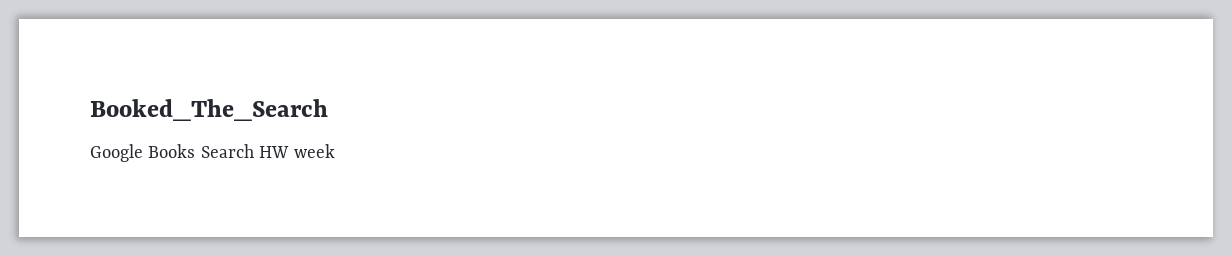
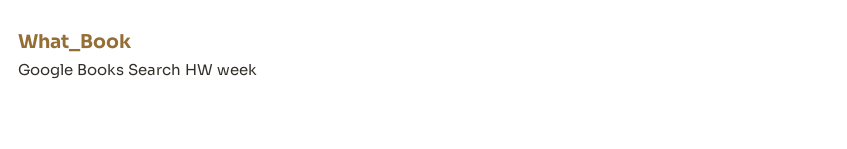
[90,99,328,121] Booked_The_Search -> [18,34,132,52] What_Book

